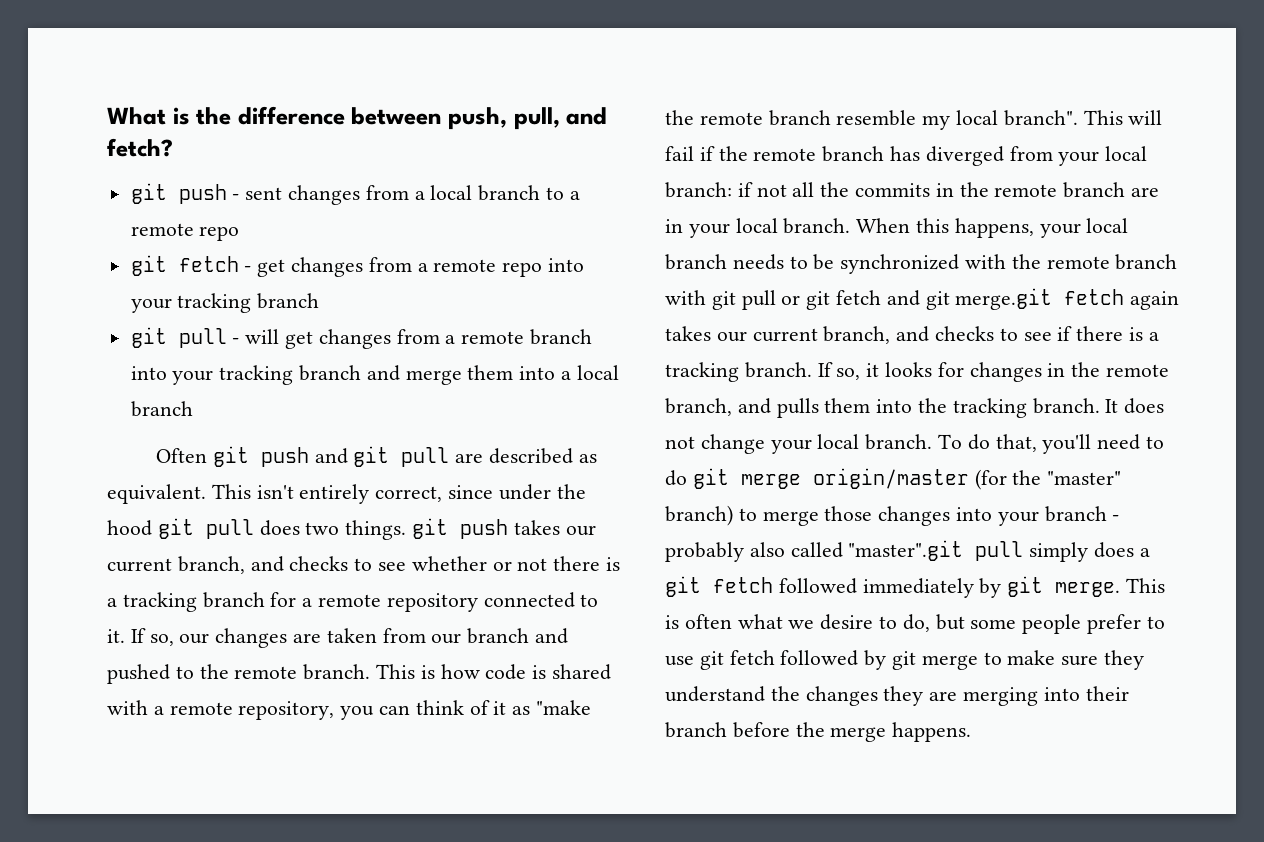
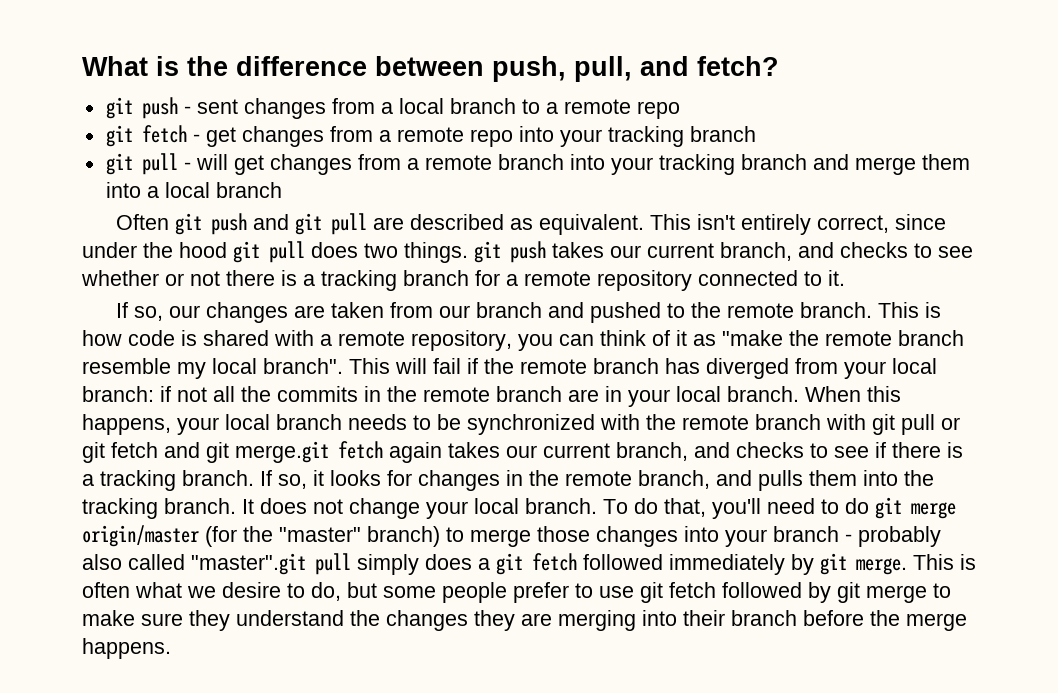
(125, 636) none -> (845, 278) //

